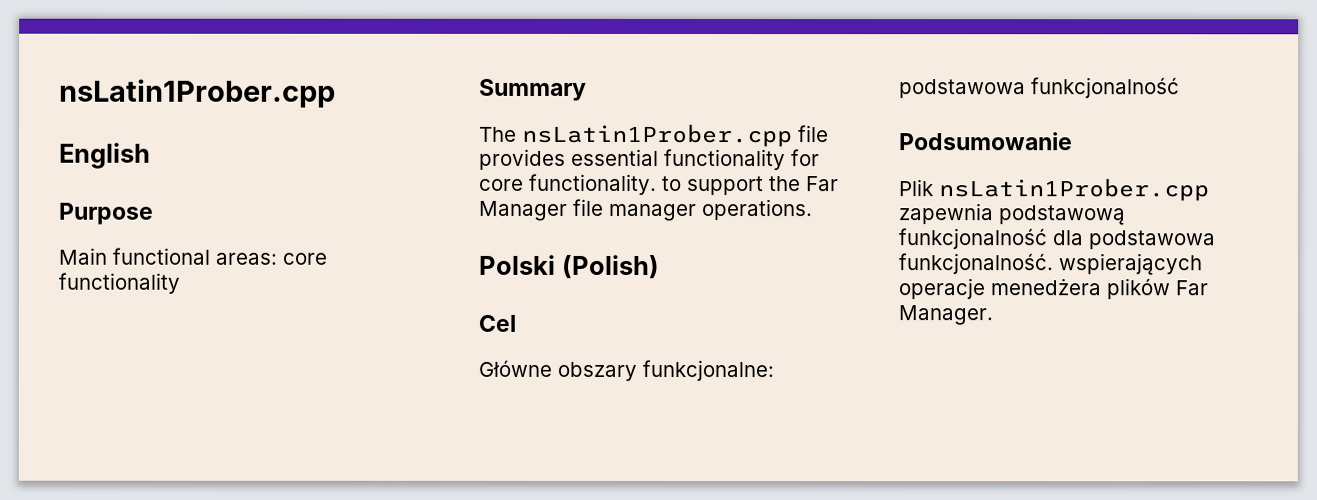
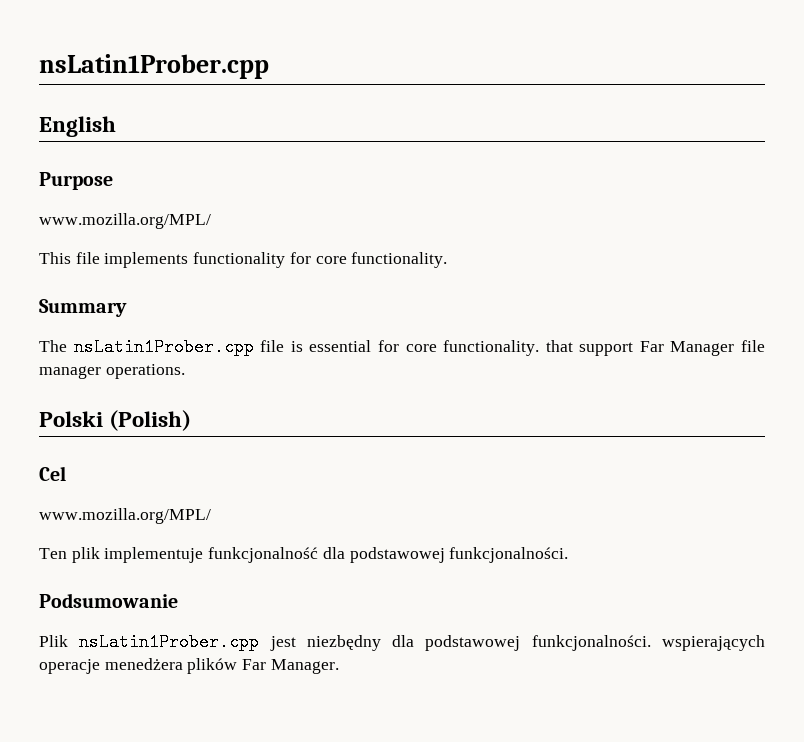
[58,247,327,265] [58,272,180,294] [479,78,587,101] [479,123,829,148] [479,148,820,171] [479,173,801,196] Main functional areas: core functionality // Summary // The nsLatin1Prober.cpp file provides essential functionality for core functionality. to support the -> [39,213,211,229] [39,252,448,268] [39,299,127,317] [39,338,634,356] www.mozilla.org/MPL/ // This file implements functionality for core functionality. // Summary // The nsLatin1Prober.cpp file is essential for core functionality. that support
[478,359,774,382] [899,77,1180,99] [899,132,1073,151] [899,178,1210,202] [899,203,1126,226] [899,228,1216,250] [898,253,1053,275] Główne obszary funkcjonalne: podstawowa funkcjonalność // Podsumowanie // Plik nsLatin1Prober.cpp zapewnia podstawową funkcjonalność dla podstawowa funkcjonalność. -> [39,508,211,524] [39,547,569,563] [39,593,178,608] [39,633,651,651] www.mozilla.org/MPL/ // Ten plik implementuje funkcjonalność dla podstawowej funkcjonalności. // Podsumowanie // Plik nsLatin1Prober.cpp jest niezbędny dla podstawowej funkcjonalności.

